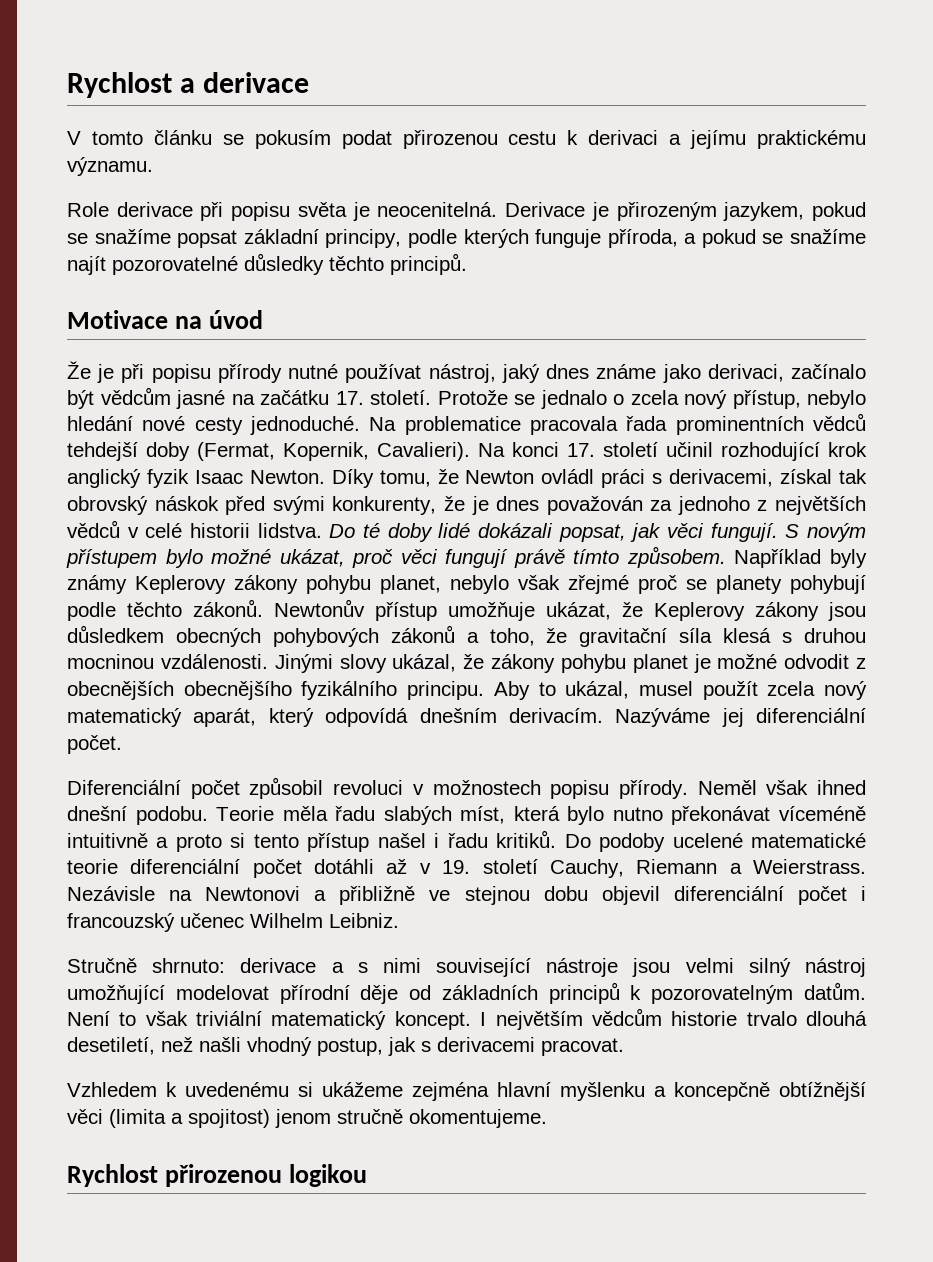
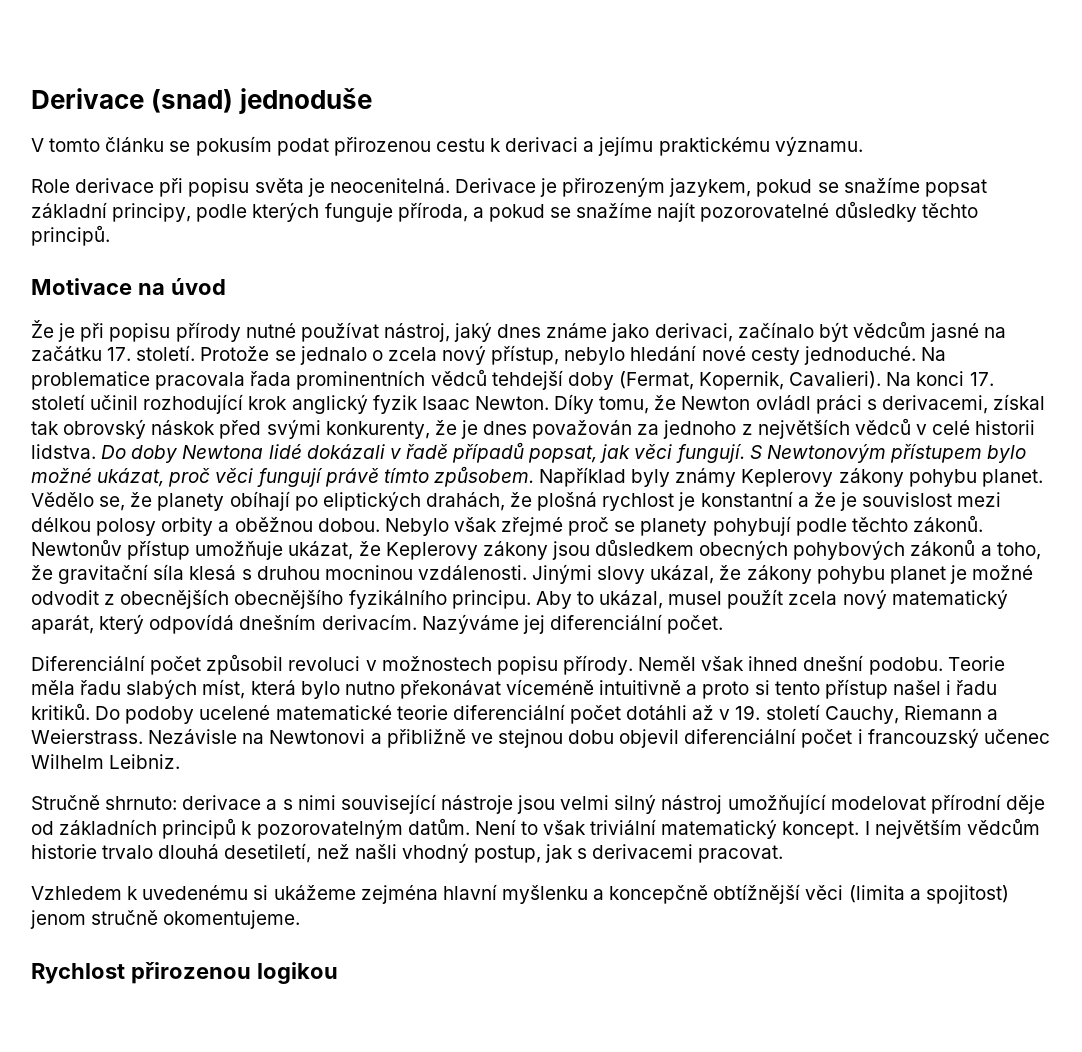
[67,72,309,98] Rychlost a derivace -> [31,88,373,114] Derivace (snad) jednoduše
[363,523,553,542] té doby lidé dokázali -> [131,442,525,463] doby Newtona lidé dokázali v řadě případů
[806,523,866,542] novým -> [766,444,886,463] Newtonovým
[380,575,509,594] planet, nebylo -> [981,469,1043,487] [31,491,1002,511] [31,517,449,536] planet. Vědělo se, že planety obíhají po eliptických drahách, že plošná rychlost je konstantní a že je souvislost mezi délkou polosy orbity a oběžnou dobou. Nebylo

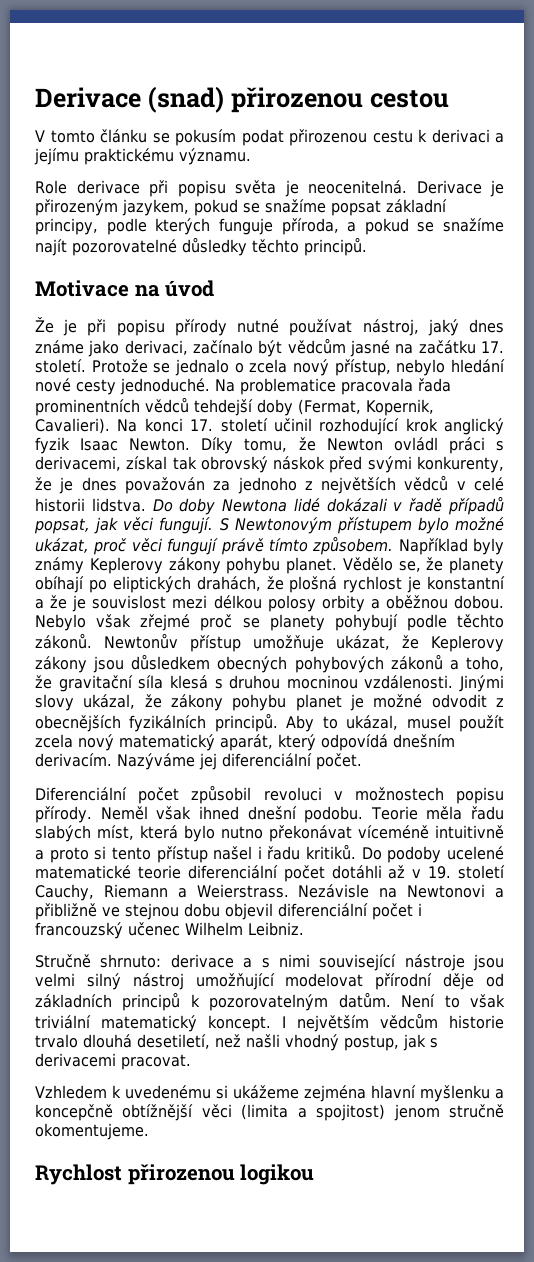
[239,88,373,114] jednoduše -> [230,87,449,113] přirozenou cestou
[234,589,531,609] obecnějšího fyzikálního principu. -> [129,713,278,732] fyzikálních principů.

